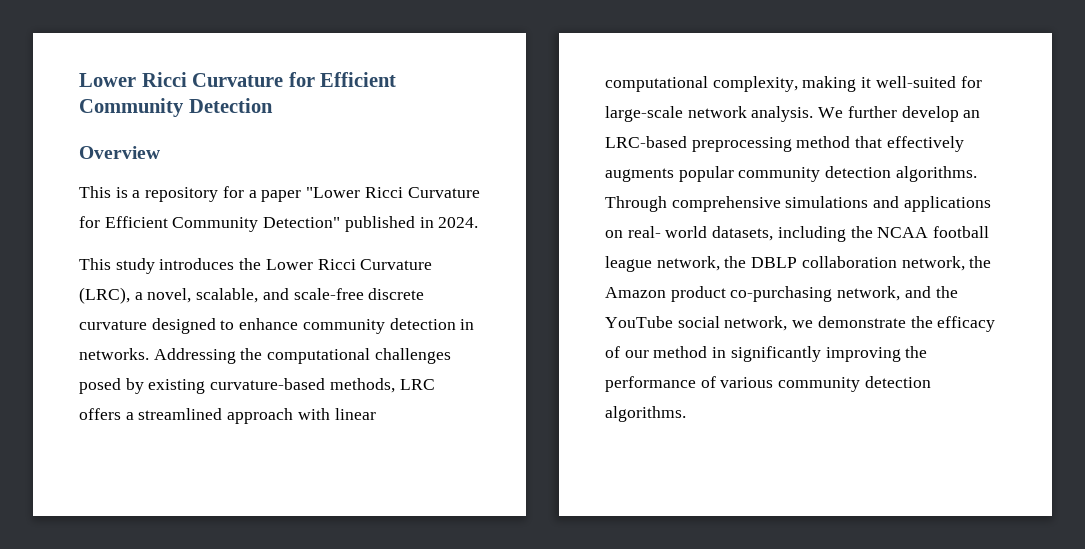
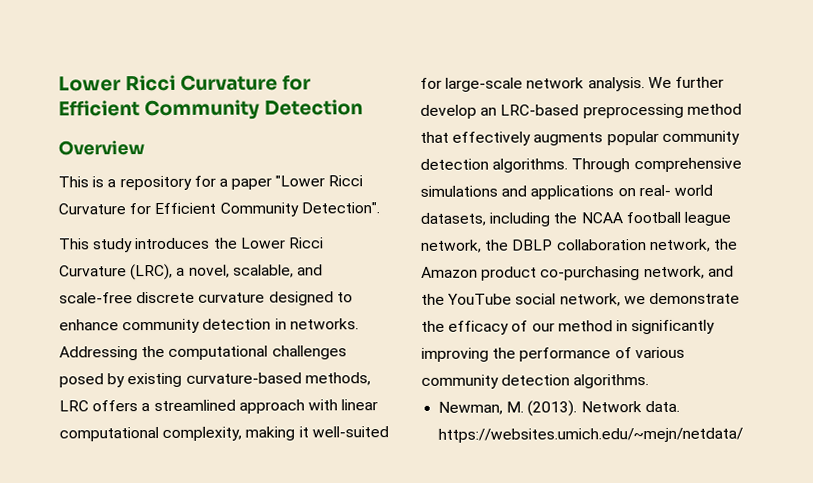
[263,216,479,232] Detection" published in 2024. -> [300,202,380,214] Detection".
(686, 414) none -> [438,400,680,417] [438,427,744,443] // Newman, M. (2013). Network data. https://websites.umich.edu/~mejn/netdata/

